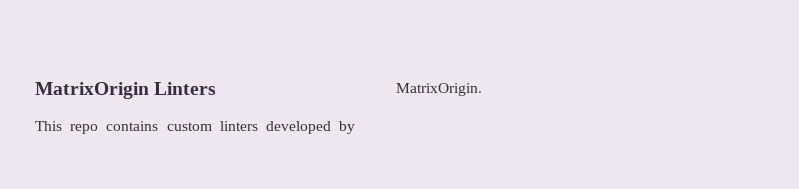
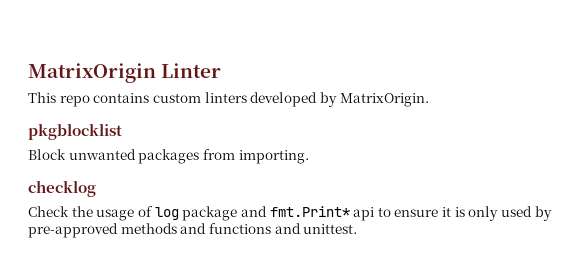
[154,82,217,95] Linters -> [161,63,222,78] Linter
(482, 89) none -> [28,123,122,140] [28,149,309,164] [28,180,96,197] [28,206,552,221] [28,223,358,238] // pkgblocklist // Block unwanted packages from importing. // checklog // Check the usage of log package and fmt.Print* api to ensure it is only used by pre-approved methods and functions and unittest.

